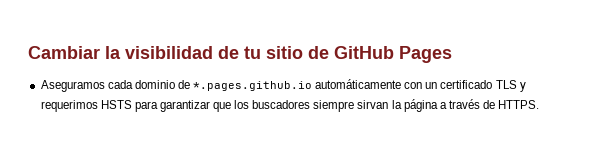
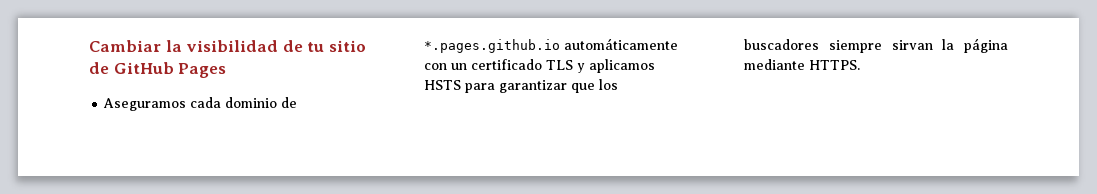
[40,100,98,112] requerimos -> [589,59,656,73] aplicamos
[439,99,496,109] a través de -> [744,59,806,70] mediante

